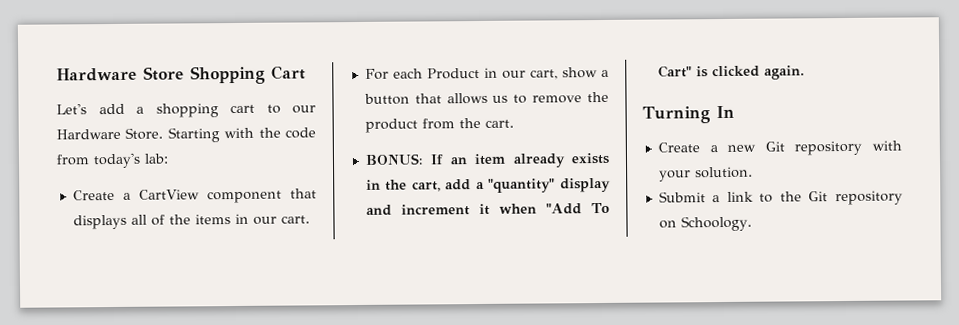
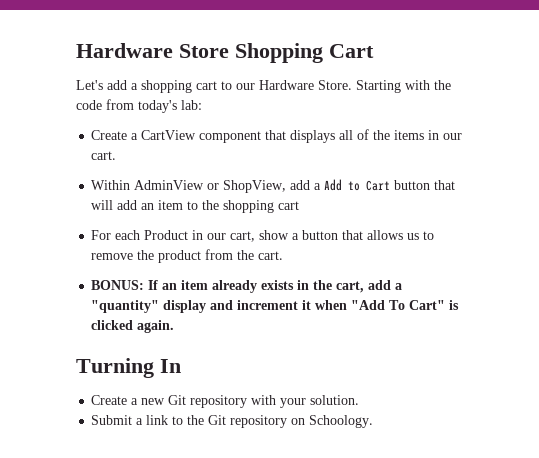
(310, 219) none -> [91,179,456,193] [91,200,300,213] // Within AdminView or ShopView, add a Add to Cart button that will add an item to the shopping cart

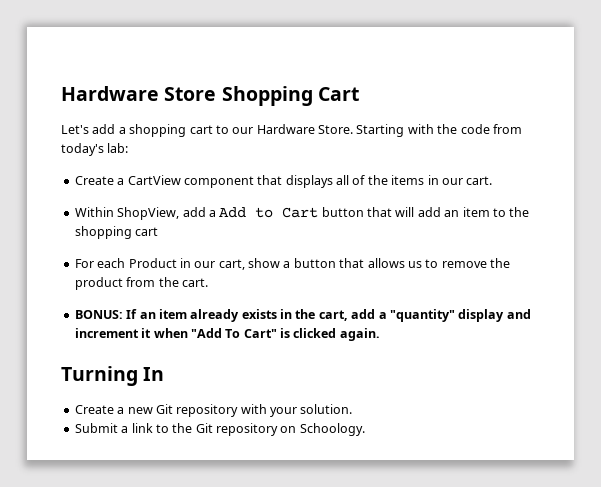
[134,180,220,190] AdminView or -> (114, 212) none

